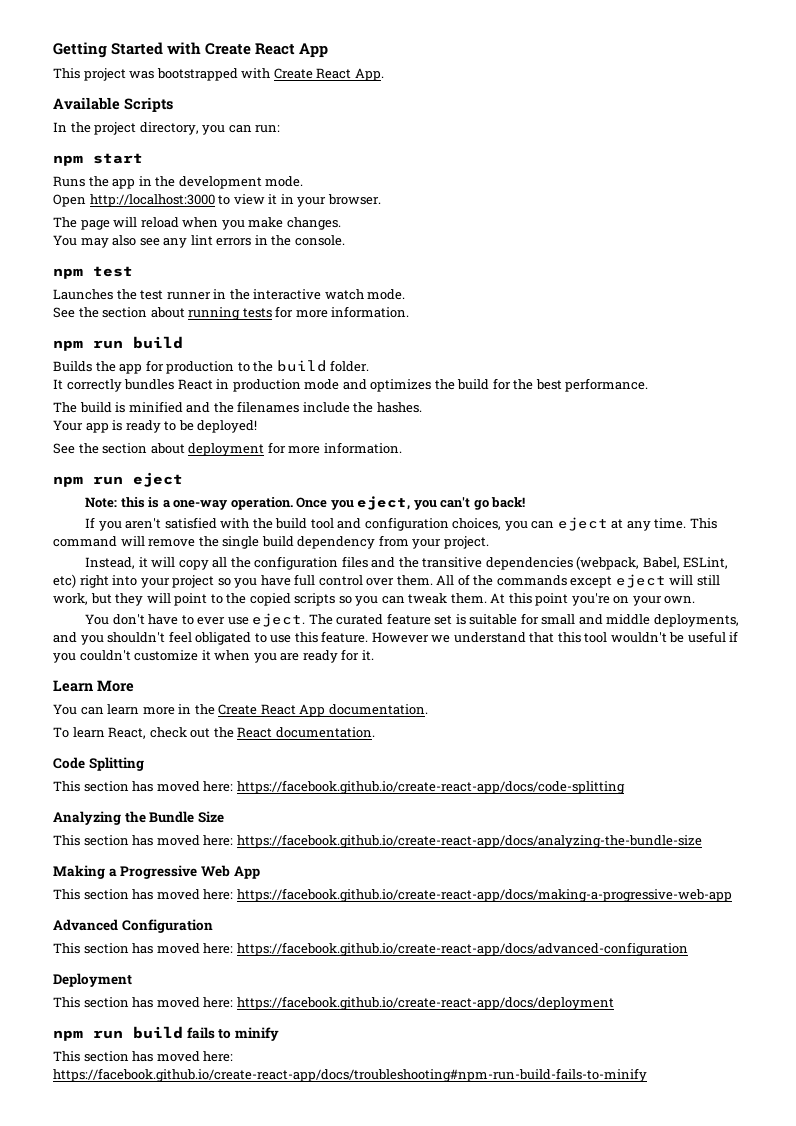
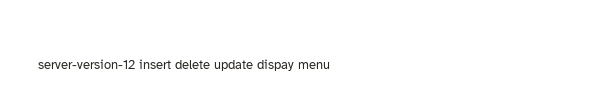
[53,42,329,58] [53,68,384,81] [53,97,173,112] [53,122,281,135] [53,153,143,166] [53,176,304,189] [53,194,381,207] [53,217,341,230] [53,235,345,248] [53,266,133,279] [53,289,406,300] [53,306,410,320] [53,336,183,351] [53,360,370,374] [53,378,649,392] [53,401,422,413] [53,420,258,433] [53,442,402,456] [53,472,183,487] [85,496,526,510] [85,517,717,531] [53,535,489,549] [85,556,729,570] [53,574,720,588] [53,593,696,606] [85,613,739,627] [53,631,739,645] [53,649,374,663] [53,680,134,692] [53,704,428,717] [53,727,375,739] [53,757,144,771] [53,780,625,794] [53,811,224,825] [53,834,702,848] [53,865,260,879] [53,888,732,902] [53,919,213,933] [53,942,688,956] [53,973,132,987] [53,996,614,1010] [53,1026,279,1041] [53,1051,234,1062] [53,1068,647,1082] Getting Started with Create React App // This project was bootstrapped with Create React App. // Available Scripts // In the project directory, you can run: // npm start // Runs the app in the development mode. // Open http://localhost:3000 to view it in your browser. // The page will reload when you make changes. // You may also see any lint errors in the console. // npm test // Launches the test runner in the interactive watch mode. // See the section about running tests for more information. // npm run build // Builds the app for production to the build folder. // It correctly bundles React in production mode and optimizes the build for the best performance. // The build is minified and the filenames include the hashes. // Your app is ready to be deployed! // See the section about deployment for more information. // npm run eject // Note: this is a one-way operation. Once you eject, you can't go back! // If you aren't satisfied with the build tool and configuration choices, you can eject at any time. This command will remove the single build dependency from your project. // Instead, it will copy all the configuration files and the transitive dependencies (webpack, Babel, ESLint, etc) right into your project so you have full control over them. All of the commands except eject will still work, but they will point to the copied scripts so you can tweak them. At this point you're on your own. // You don't have to ever use eject. The curated feature set is suitable for small and middle deployments, and you shouldn't feel obligated to use this feature. However we understand that this tool wouldn't be useful if you couldn't customize it when you are ready for it. // Learn More // You can learn more in the Create React App documentation. // To learn React, check out the React documentation. // Code Splitting // This section has moved here: https://facebook.github.io/create-react-app/docs/code-splitting // Analyzing the Bundle Size // This section has moved here: https://facebook.github.io/create-react-app/docs/analyzing-the-bundle-size // Making a Progressive Web App // This section has moved here: https://facebook.github.io/create-react-app/docs/making-a-progressive-web-app // Advanced Configuration // This section has moved here: https://facebook.github.io/create-react-app/docs/advanced-configuration // Deployment // This section has moved here: https://facebook.github.io/create-react-app/docs/deployment // npm run build fails to minify // This section has moved here: https://facebook.github.io/create-react-app/docs/troubleshooting#npm-run-build-fails-to-minify -> [38,59,330,71] server-version-12 insert delete update dispay menu

